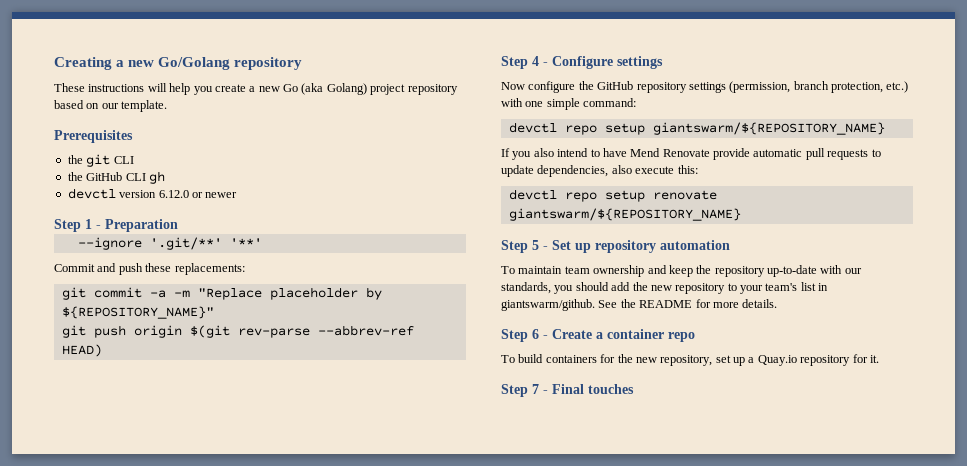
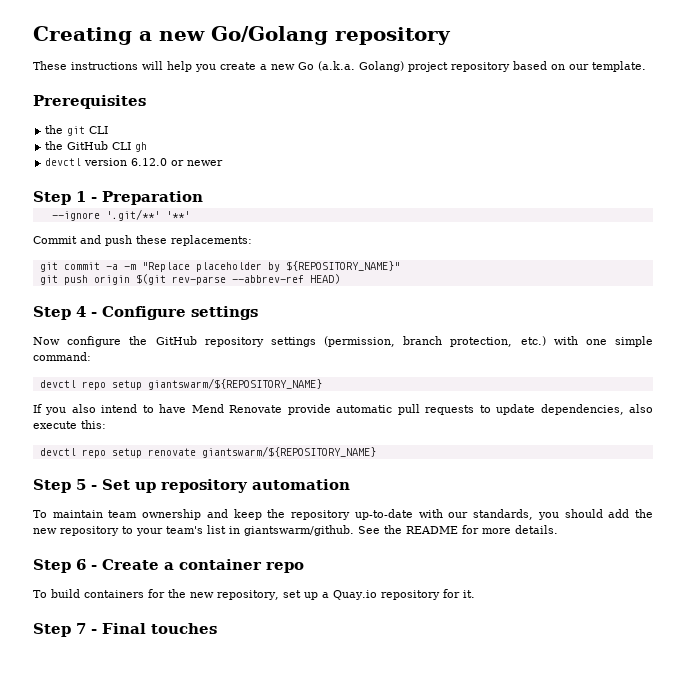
[301,83,324,95] (aka -> [318,61,355,71] (a.k.a.

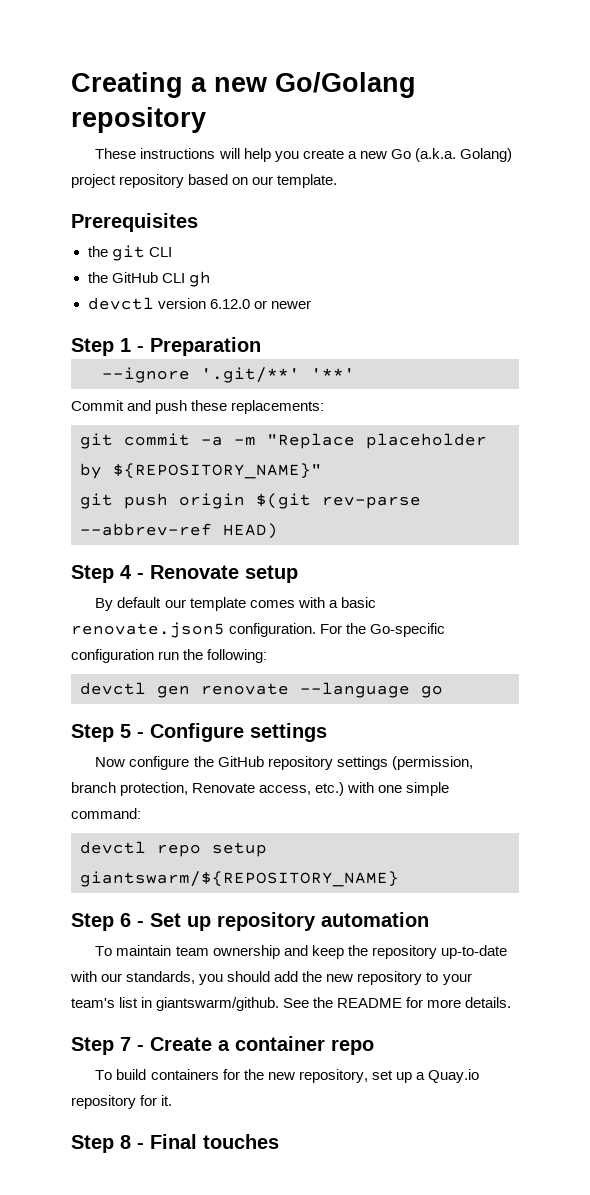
(97, 314) none -> [150,565,298,583] [95,597,376,611] [71,622,446,638] [71,649,268,663] [80,682,443,698] [71,724,144,742] Renovate setup // By default our template comes with a basic renovate.json5 configuration. For the Go-specific configuration run the following: // devctl gen renovate --language go // Step 5 -
(513, 342) none -> [192,783,312,795] Renovate access,
[33,404,653,415] [33,420,106,429] [39,446,376,458] [33,479,86,493] // If you also intend to have Mend Renovate provide automatic pull requests to update dependencies, also execute this: // devctl repo setup renovate giantswarm/${REPOSITORY_NAME} // Step 5 -> [71,913,131,931] // Step 6
[76,559,86,570] 6 -> [120,1037,131,1051] 7
[76,623,86,634] 7 -> [120,1135,131,1149] 8

